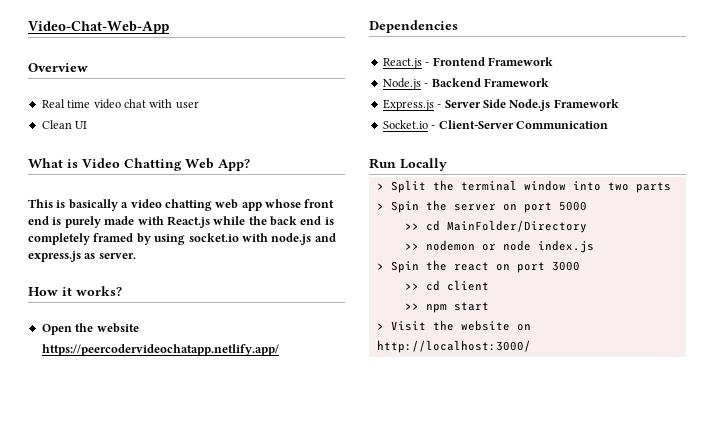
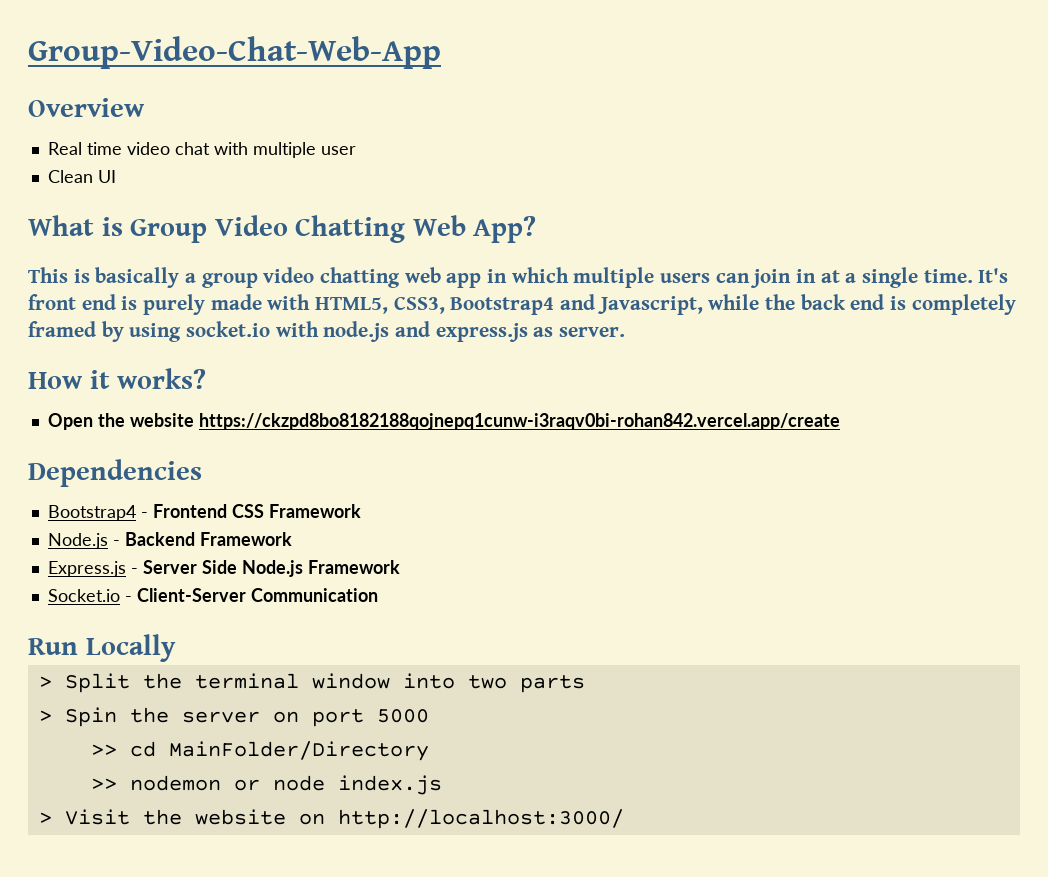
[28,21,169,34] Video-Chat-Web-App -> [28,36,441,69] Group-Video-Chat-Web-App
(173, 103) none -> [252,142,316,158] multiple
(78, 163) none -> [130,219,208,243] Group
(129, 205) none -> [201,273,258,288] group
[265,199,301,208] whose -> [487,267,1009,288] in which multiple users can join in at a single time. It's
[166,216,210,228] React.js -> [315,294,703,315] HTML5, CSS3, Bootstrap4 and Javascript,
[41,344,279,356] https://peercodervideochatapp.netlify.app/ -> [198,413,840,430] https://ckzpd8bo8182188qojnepq1cunw-i3raqv0bi-rohan842.vercel.app/create
[382,58,422,69] React.js -> [47,505,136,521] Bootstrap4
(485, 61) none -> [231,504,264,518] CSS
[376,260,580,273] [404,280,489,291] [404,302,489,313] // > Spin the react on port 3000 // >> cd client // >> npm start -> (442, 785) none

